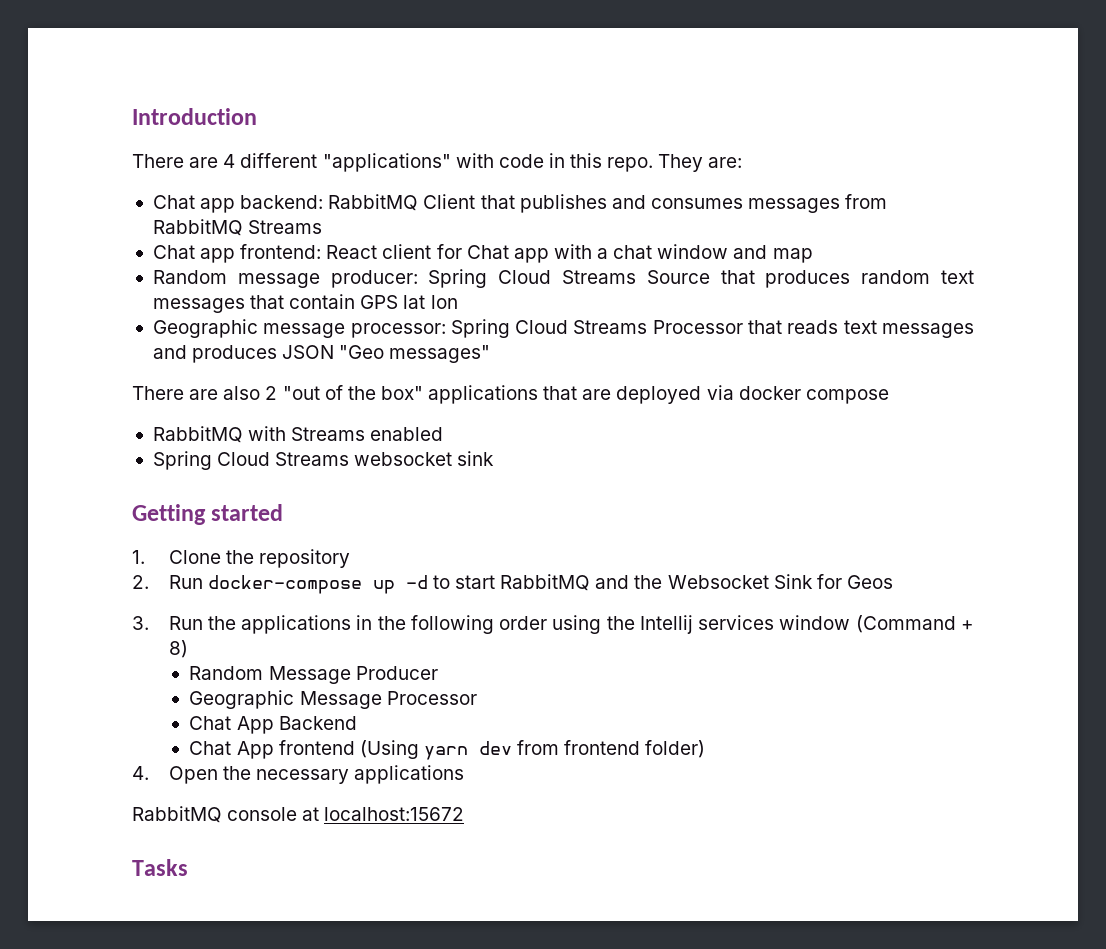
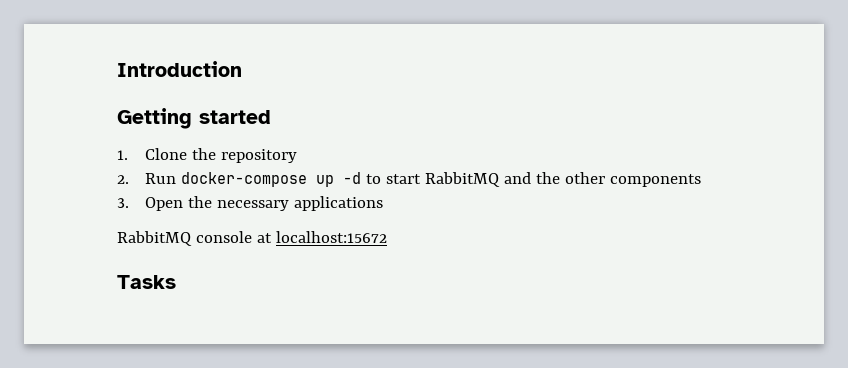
[132,153,743,172] [152,194,888,213] [152,219,323,236] [152,244,813,263] [152,269,975,288] [152,294,458,313] [152,319,975,338] [152,345,491,363] [132,385,889,404] [152,426,444,443] [152,451,495,470] // There are 4 different "applications" with code in this repo. They are: // Chat app backend: RabbitMQ Client that publishes and consumes messages from RabbitMQ Streams // Chat app frontend: React client for Chat app with a chat window and map // Random message producer: Spring Cloud Streams Source that produces random text messages that contain GPS lat lon // Geographic message processor: Spring Cloud Streams Processor that reads text messages and produces JSON "Geo messages" // There are also 2 "out of the box" applications that are deployed via docker compose // RabbitMQ with Streams enabled // Spring Cloud Streams websocket sink -> (242, 69) none
[667,574,893,589] [132,615,974,634] [168,640,188,658] [189,666,438,684] [189,690,477,709] [189,716,357,734] [189,740,706,760] [132,766,149,780] Websocket Sink for Geos // 3. Run the applications in the following order using the Intellij services window (Command + 8) // Random Message Producer // Geographic Message Processor // Chat App Backend // Chat App frontend (Using yarn dev from frontend folder) // 4. -> [564,172,701,187] [117,198,129,208] other components // 3.

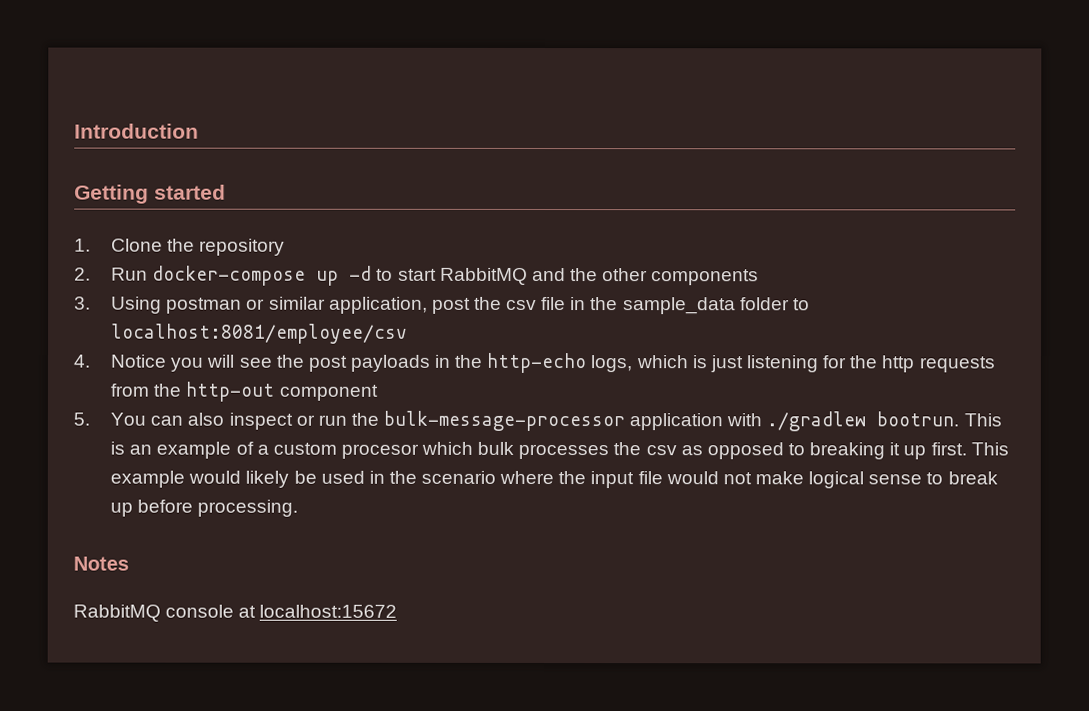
[144,196,383,211] Open the necessary applications -> [111,296,810,315] [111,323,409,344] [73,352,995,374] [110,381,378,402] [73,410,1002,432] [110,441,1009,460] [110,470,998,489] [110,499,299,517] [73,556,129,571] Using postman or similar application, post the csv file in the sample_data folder to localhost:8081/employee/csv // 4. Notice you will see the post payloads in the http-echo logs, which is just listening for the http requests from the http-out component // 5. You can also inspect or run the bulk-message-processor application with ./gradlew bootrun. This is an example of a custom procesor which bulk processes the csv as opposed to breaking it up first. This example would likely be used in the scenario where the input file would not make logical sense to break up before processing. // Notes
[117,275,176,289] // Tasks -> (398, 611) none

